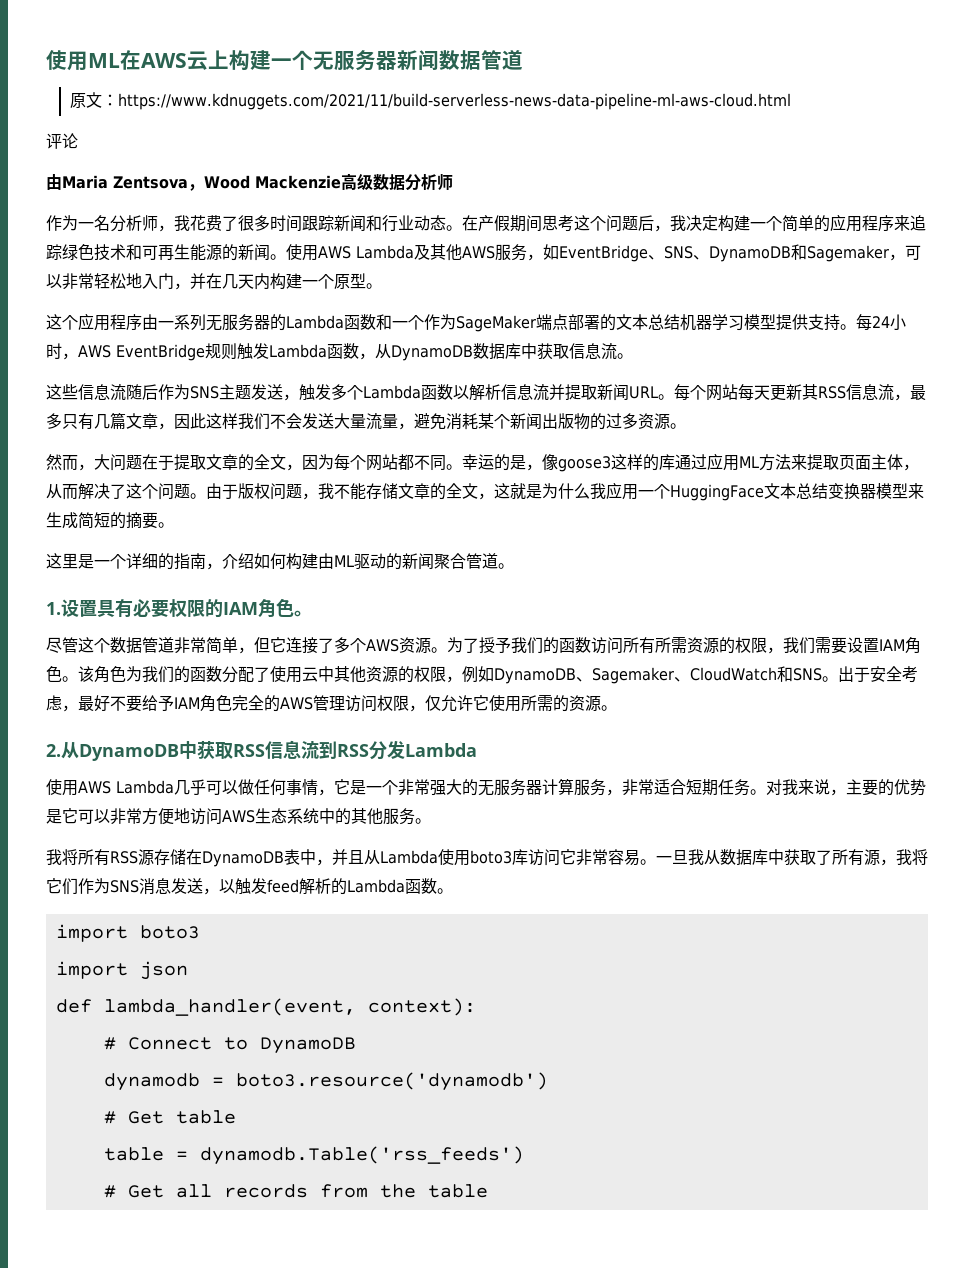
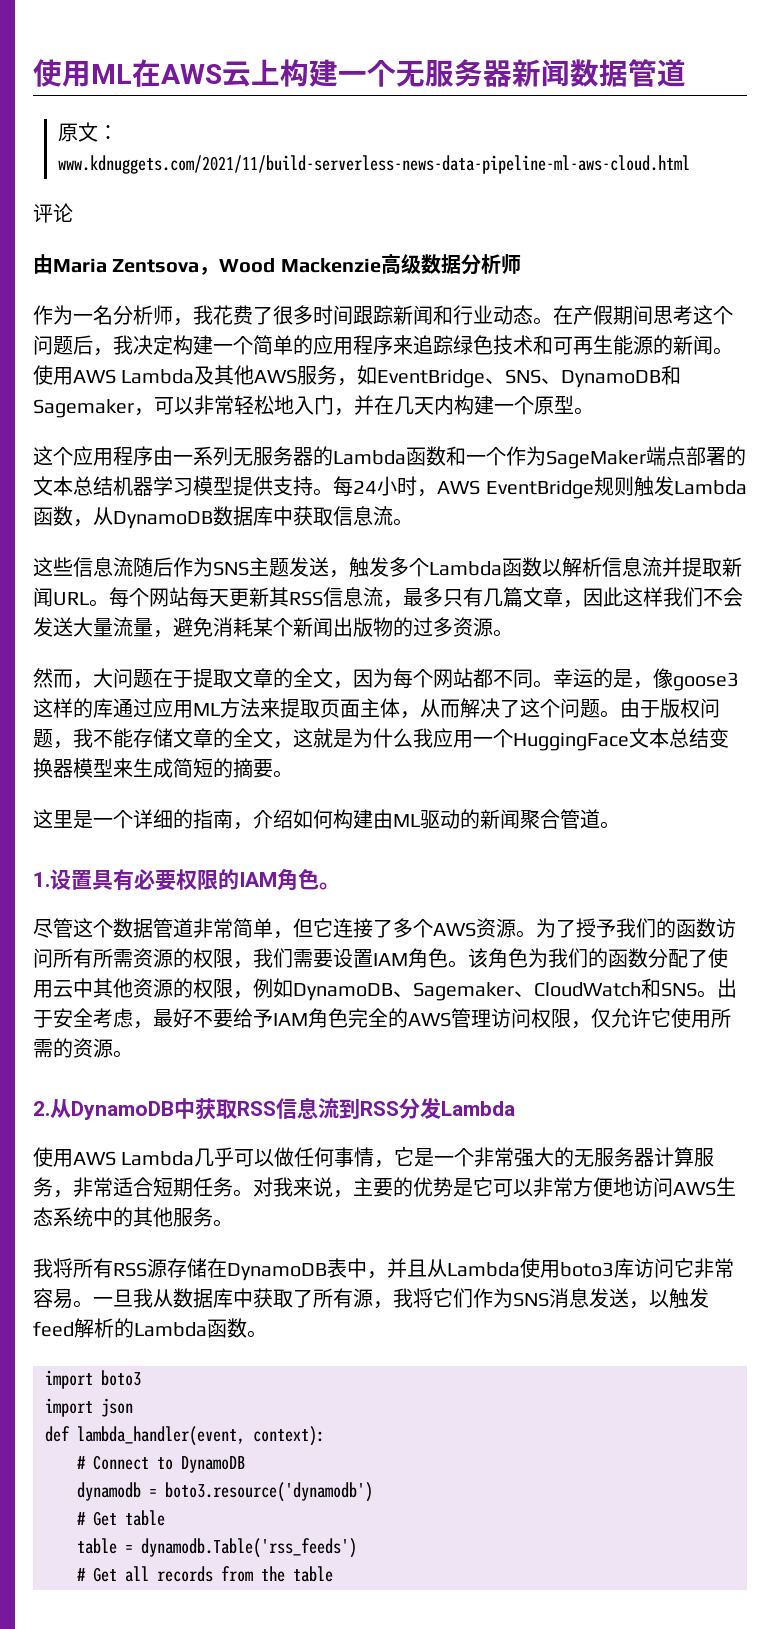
[118,93,792,110] https://www.kdnuggets.com/2021/11/build-serverless-news-data-pipeline-ml-aws-cloud.html -> [57,155,690,174] www.kdnuggets.com/2021/11/build-serverless-news-data-pipeline-ml-aws-cloud.html

